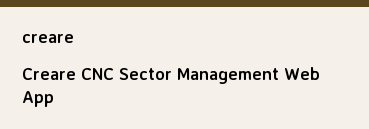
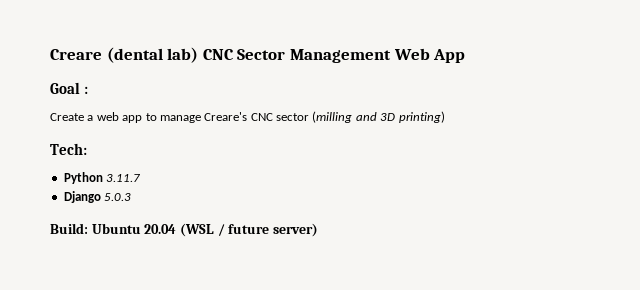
[22,34,74,43] [22,68,76,80] creare // Creare -> [50,47,199,63] Creare (dental lab)
(54, 99) none -> [50,82,89,94] [50,111,445,123] [50,143,87,155] [63,172,141,184] [63,191,132,203] [50,223,318,237] // Goal : // Create a web app to manage Creare's CNC sector (milling and 3D printing) // Tech: // Python 3.11.7 // Django 5.0.3 // Build: Ubuntu 20.04 (WSL / future server)

